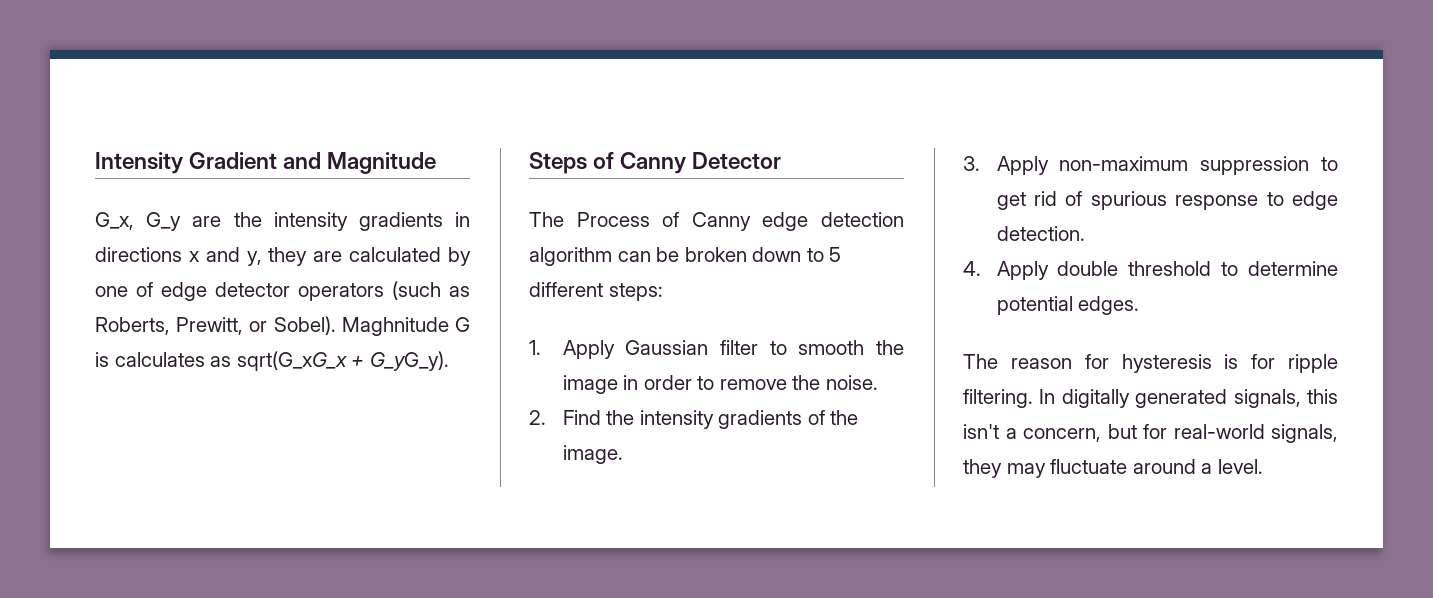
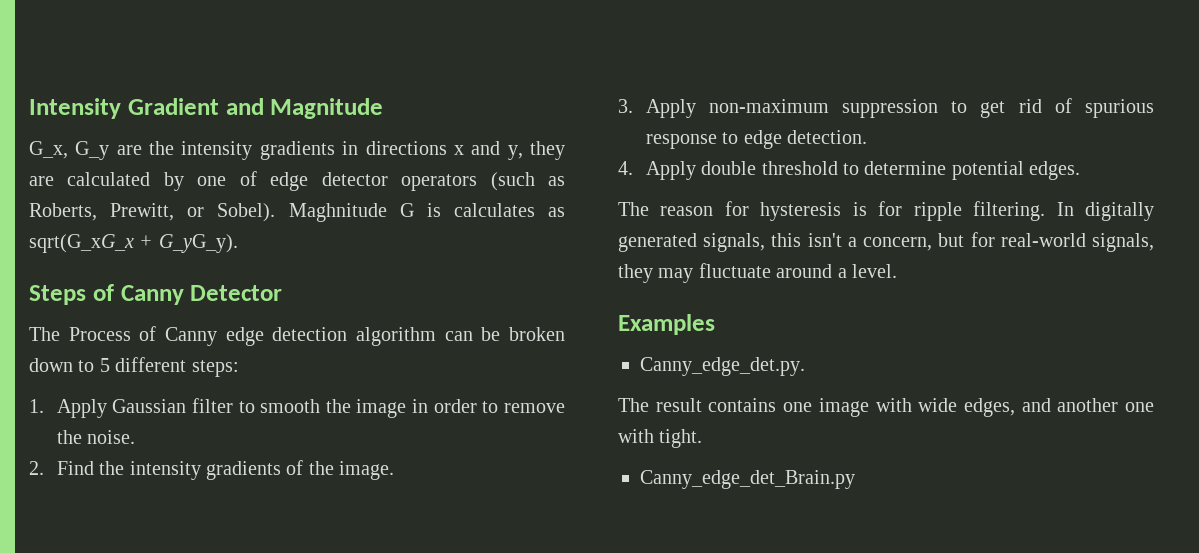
(1263, 466) none -> [618,314,715,335] [640,357,805,376] [618,398,1154,417] [618,429,703,448] [640,470,855,489] // Examples // Canny_edge_det.py. // The result contains one image with wide edges, and another one with tight. // Canny_edge_det_Brain.py

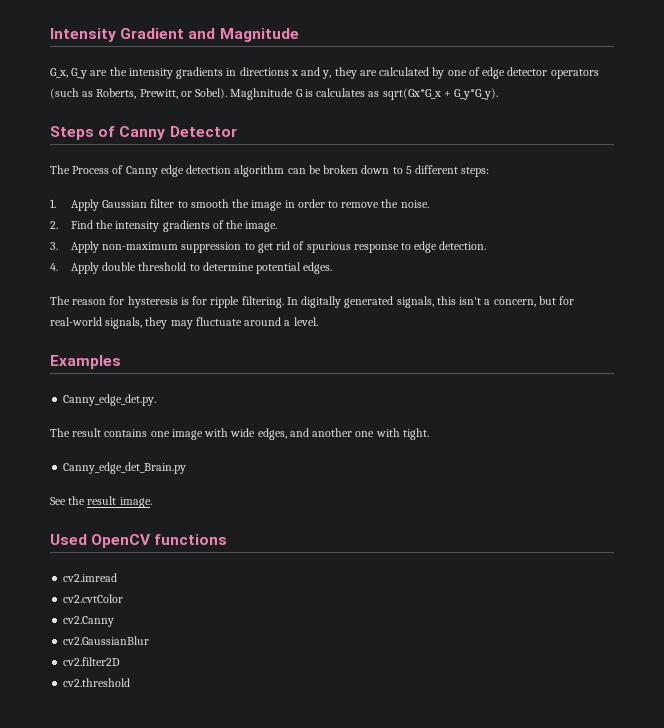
[29,234,238,253] sqrt(G_xG_x + G_yG_y). -> [382,88,499,100] sqrt(Gx*G_x + G_y*G_y).
(855, 479) none -> [50,496,152,508] [50,534,228,548] [63,573,118,582] [63,594,124,603] [63,616,115,627] [63,636,150,645] [63,657,121,666] [63,678,131,687] // See the result image. // Used OpenCV functions // cv2.imread // cv2.cvtColor // cv2.Canny // cv2.GaussianBlur // cv2.filter2D // cv2.threshold

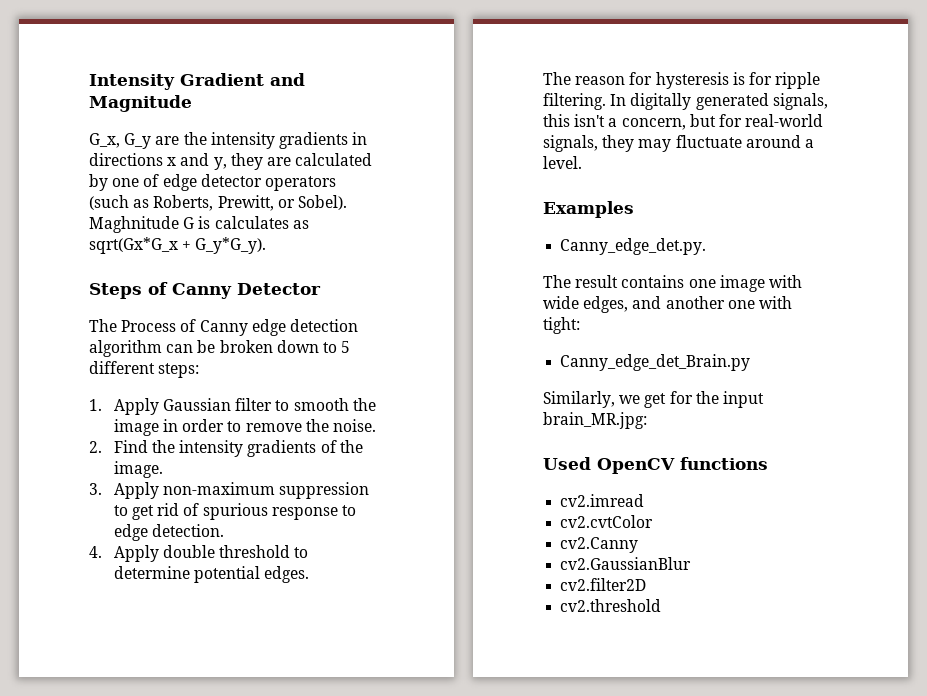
[402,428,429,440] tight. -> [543,317,580,334] tight:
[50,496,152,508] See the result image. -> [543,391,764,408] [543,412,647,429] Similarly, we get for the input brain_MR.jpg:

